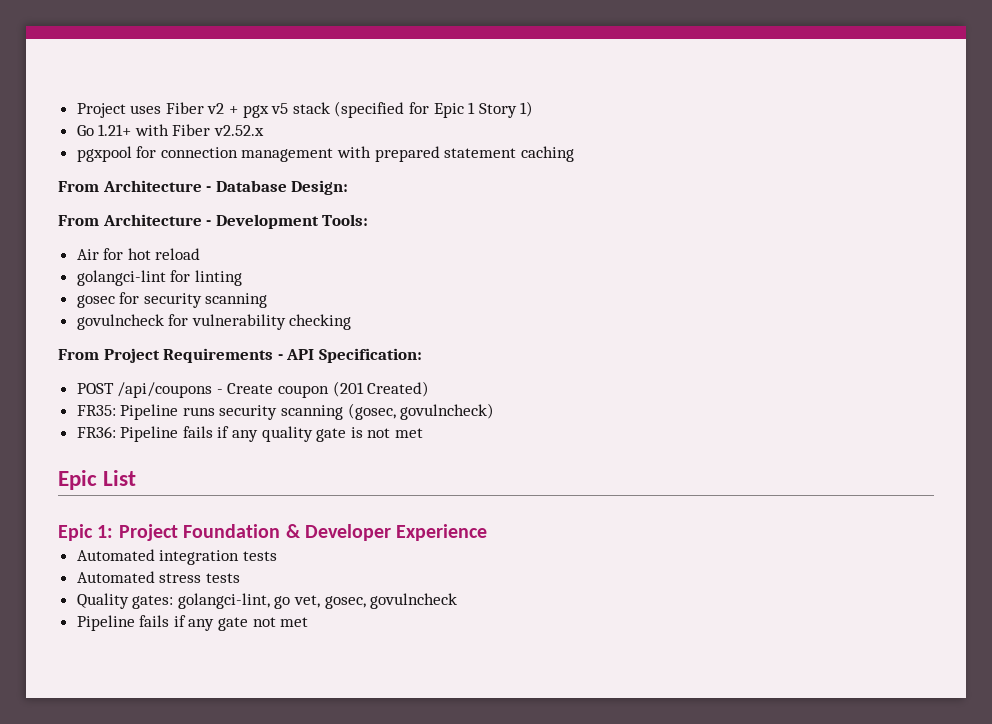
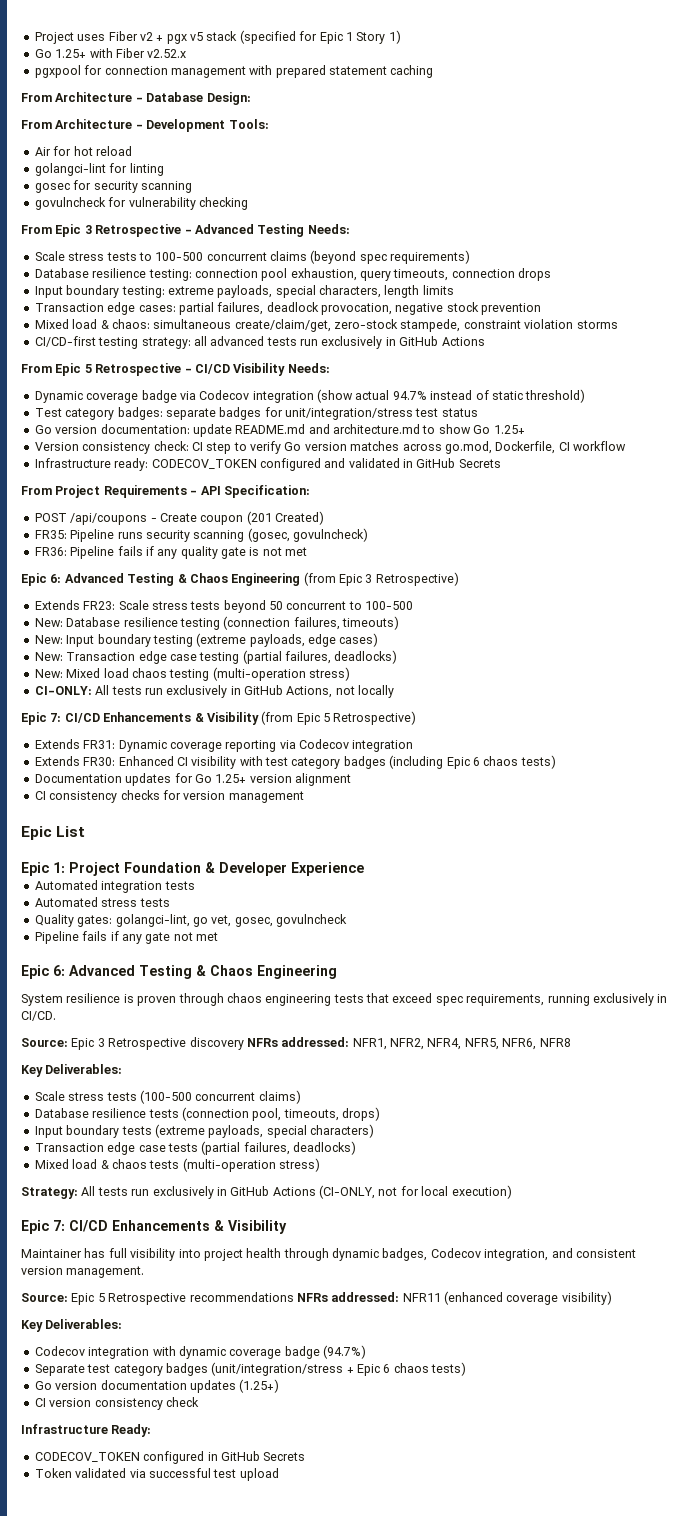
[98,124,132,136] 1.21+ -> [55,49,87,58] 1.25+
(352, 322) none -> [21,224,350,237] [34,250,471,264] [34,268,552,281] [34,285,454,298] [34,302,542,315] [34,319,618,332] [34,336,485,349] [21,363,330,376] [34,389,586,403] [34,407,478,420] [34,424,525,437] [34,441,626,454] [34,458,501,471] // From Epic 3 Retrospective - Advanced Testing Needs: // Scale stress tests to 100-500 concurrent claims (beyond spec requirements) // Database resilience testing: connection pool exhaustion, query timeouts, connection drops // Input boundary testing: extreme payloads, special characters, length limits // Transaction edge cases: partial failures, deadlock provocation, negative stock prevention // Mixed load & chaos: simultaneous create/claim/get, zero-stock stampede, constraint violation storms // CI/CD-first testing strategy: all advanced tests run exclusively in GitHub Actions // From Epic 5 Retrospective - CI/CD Visibility Needs: // Dynamic coverage badge via Codecov integration (show actual 94.7% instead of static threshold) // Test category badges: separate badges for unit/integration/stress test status // Go version documentation: update README.md and architecture.md to show Go 1.25+ // Version consistency check: CI step to verify Go version matches across go.mod, Dockerfile, CI workflow // Infrastructure ready: CODECOV_TOKEN configured and validated in GitHub Secrets
(424, 433) none -> [21,572,459,586] [34,600,414,613] [34,616,399,630] [34,633,379,647] [34,650,398,664] [34,667,350,681] [34,685,395,698] [21,711,417,725] [34,739,414,752] [34,755,556,769] [34,773,351,786] [34,790,304,803] // Epic 6: Advanced Testing & Chaos Engineering (from Epic 3 Retrospective) // Extends FR23: Scale stress tests beyond 50 concurrent to 100-500 // New: Database resilience testing (connection failures, timeouts) // New: Input boundary testing (extreme payloads, edge cases) // New: Transaction edge case testing (partial failures, deadlocks) // New: Mixed load chaos testing (multi-operation stress) // CI-ONLY: All tests run exclusively in GitHub Actions, not locally // Epic 7: CI/CD Enhancements & Visibility (from Epic 5 Retrospective) // Extends FR31: Dynamic coverage reporting via Codecov integration // Extends FR30: Enhanced CI visibility with test category badges (including Epic 6 chaos tests) // Documentation updates for Go 1.25+ version alignment // CI consistency checks for version management
(309, 622) none -> [21,965,337,979] [21,993,668,1006] [21,1011,56,1021] [21,1037,571,1050] [21,1064,123,1077] [34,1090,301,1104] [34,1107,380,1121] [34,1124,374,1138] [34,1141,356,1155] [34,1158,320,1172] [21,1185,512,1199] [21,1220,287,1234] [21,1248,636,1261] [21,1266,145,1278] [21,1291,612,1305] [21,1319,123,1332] [34,1345,366,1359] [34,1362,467,1376] [34,1379,280,1393] [34,1397,199,1410] [21,1424,152,1437] [34,1451,306,1464] [34,1468,279,1481] // Epic 6: Advanced Testing & Chaos Engineering // System resilience is proven through chaos engineering tests that exceed spec requirements, running exclusively in CI/CD. // Source: Epic 3 Retrospective discovery NFRs addressed: NFR1, NFR2, NFR4, NFR5, NFR6, NFR8 // Key Deliverables: // Scale stress tests (100-500 concurrent claims) // Database resilience tests (connection pool, timeouts, drops) // Input boundary tests (extreme payloads, special characters) // Transaction edge case tests (partial failures, deadlocks) // Mixed load & chaos tests (multi-operation stress) // Strategy: All tests run exclusively in GitHub Actions (CI-ONLY, not for local execution) // Epic 7: CI/CD Enhancements & Visibility // Maintainer has full visibility into project health through dynamic badges, Codecov integration, and consistent version management. // Source: Epic 5 Retrospective recommendations NFRs addressed: NFR11 (enhanced coverage visibility) // Key Deliverables: // Codecov integration with dynamic coverage badge (94.7%) // Separate test category badges (unit/integration/stress + Epic 6 chaos tests) // Go version documentation updates (1.25+) // CI version consistency check // Infrastructure Ready: // CODECOV_TOKEN configured in GitHub Secrets // Token validated via successful test upload

